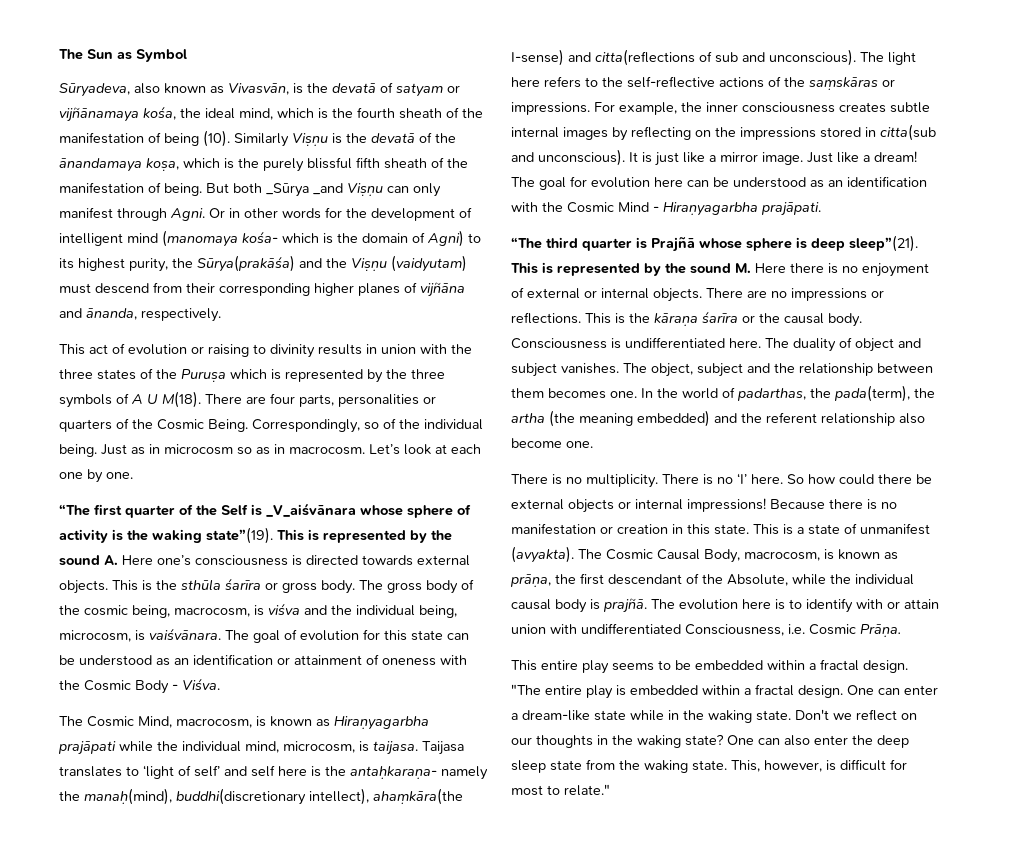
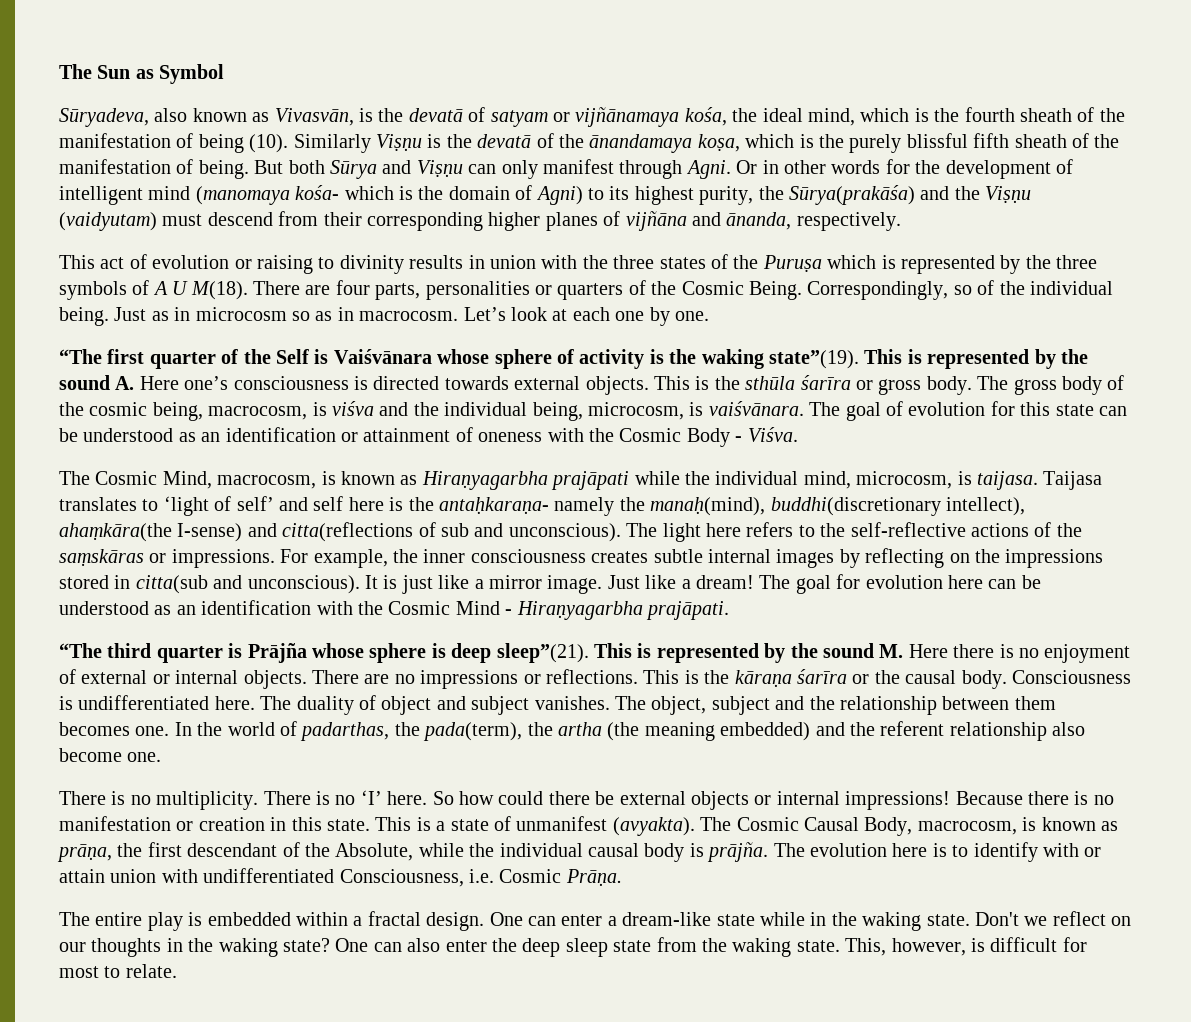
[266,183,343,197] _Sūrya _and -> [330,160,412,179] Sūrya and
[266,503,356,517] _V_aiśvānara -> [333,349,432,364] Vaiśvānara
[651,236,695,252] Prajñā -> [247,643,307,663] Prājña
[603,598,647,613] prajñā. -> [707,842,769,862] prājña.
[511,659,908,674] [511,684,541,695] This entire play seems to be embedded within a fractal design. "The -> [59,912,90,926] The
[564,784,610,796] relate." -> [125,964,177,978] relate.

